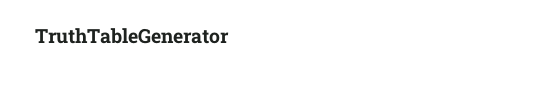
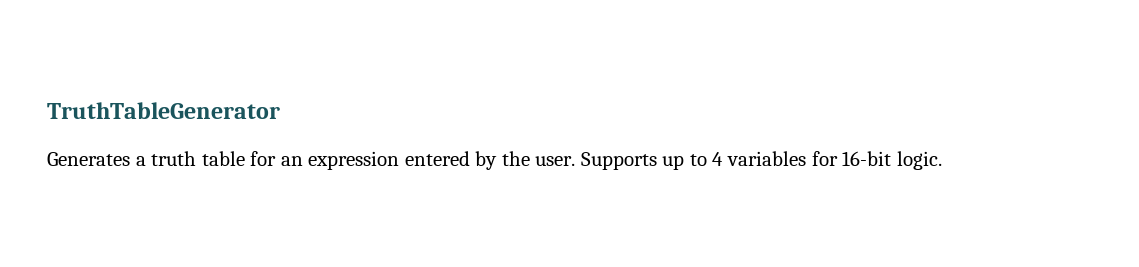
(229, 36) none -> [47,151,942,170] // Generates a truth table for an expression entered by the user. Supports up to 4 variables for 16-bit logic.

